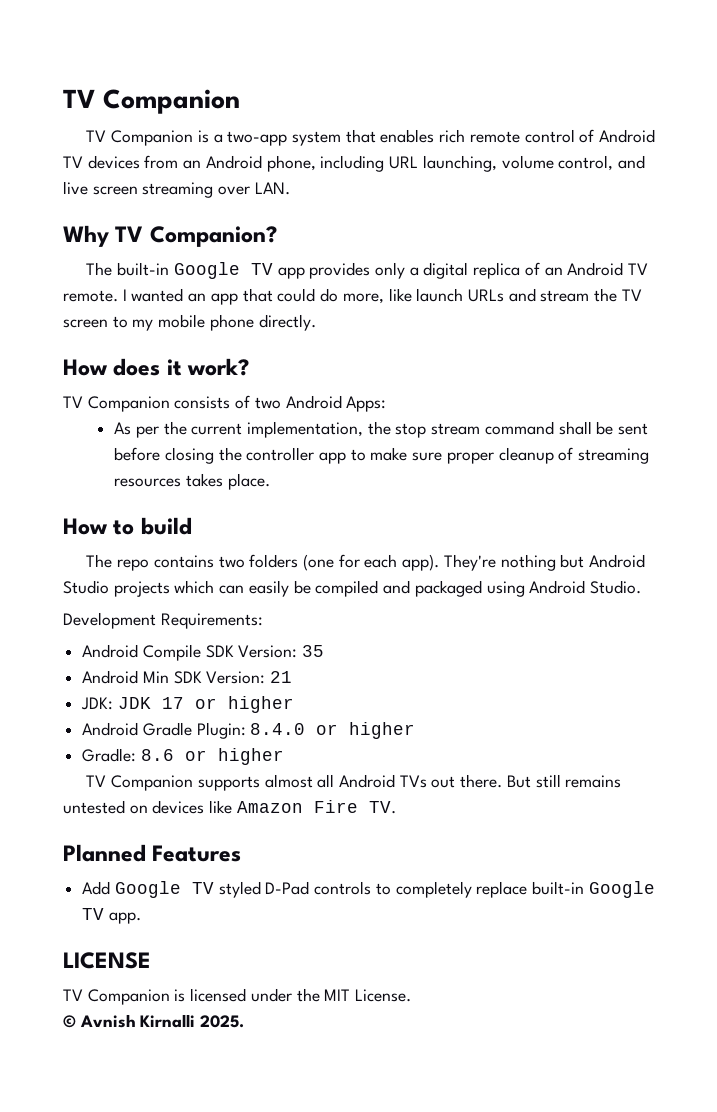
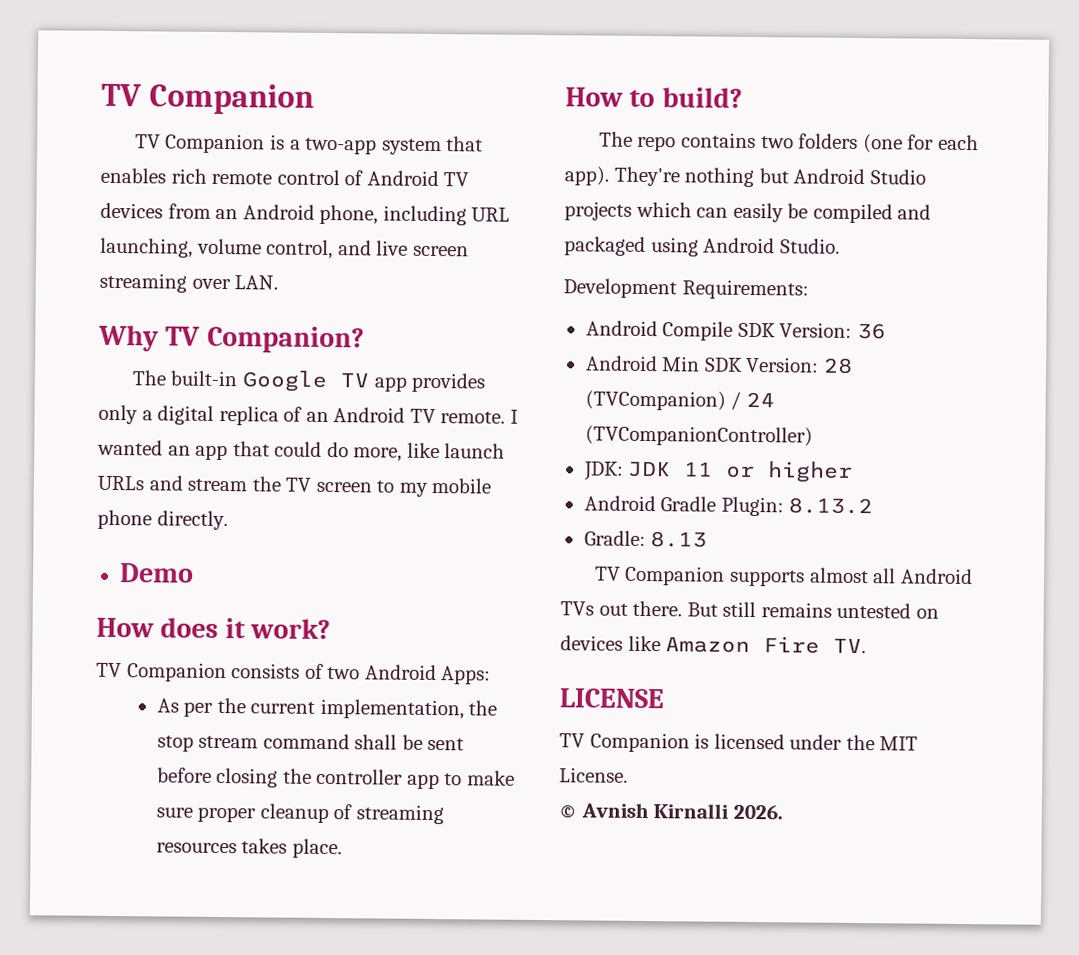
(316, 322) none -> [118,563,194,583] // Demo
[140,517,192,535] build -> [661,87,743,108] build?
[302,645,325,657] 35 -> [856,322,886,340] 36
[270,671,293,683] 21 -> [822,357,853,374] [584,390,775,411] [584,425,813,447] 28 (TVCompanion) / 24 (TVCompanionController)
[161,697,184,709] 17 -> [684,462,714,477] 11
[250,722,416,739] [82,748,284,765] 8.4.0 or higher // Gradle: 8.6 or higher -> [788,497,874,515] [583,530,708,548] 8.13.2 // Gradle: 8.13
[63,844,242,862] [82,881,655,898] [82,908,141,924] // Planned Features // Add Google TV styled D-Pad controls to completely replace built-in Google TV app. -> (867, 646) none
[200,1015,245,1028] 2025. -> [732,804,783,820] 2026.

